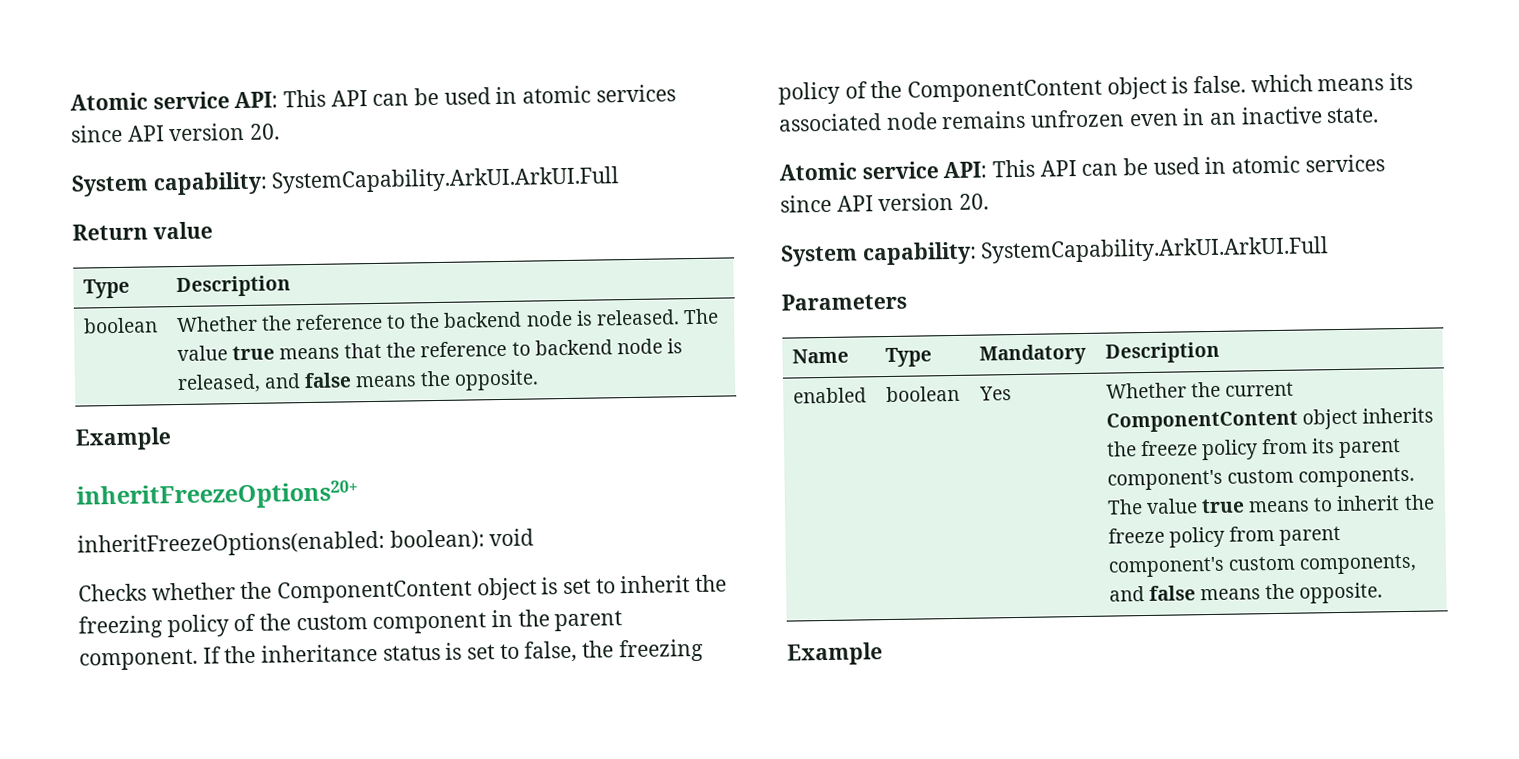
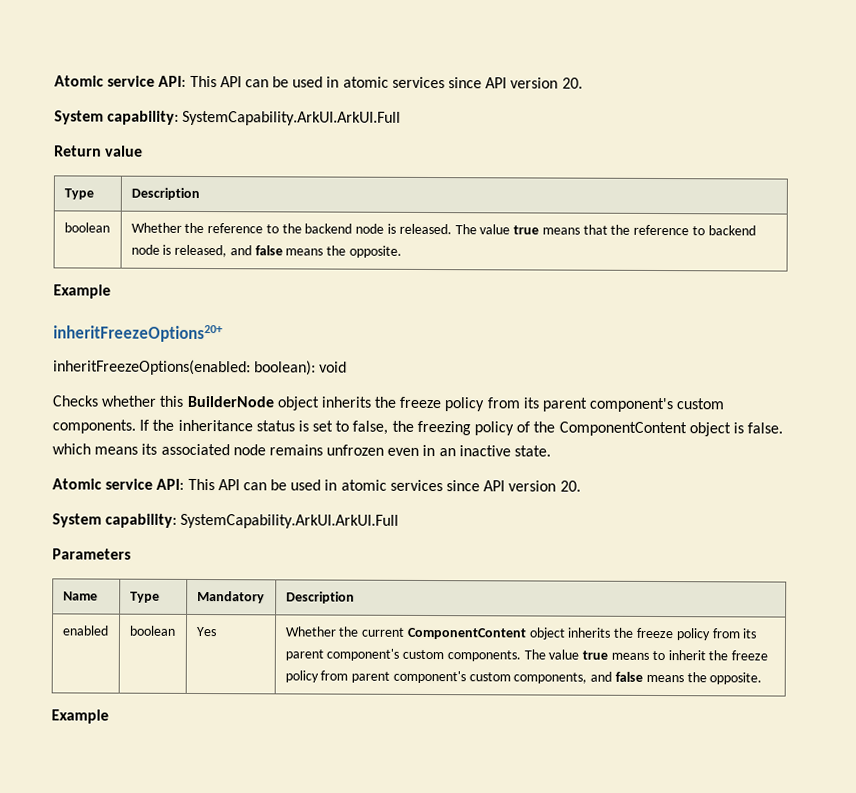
[240,574,728,604] [78,609,623,639] [79,648,198,671] the ComponentContent object is set to inherit the freezing policy of the custom component in the parent component. -> [159,395,725,413] [52,419,136,434] this BuilderNode object inherits the freeze policy from its parent component's custom components.

